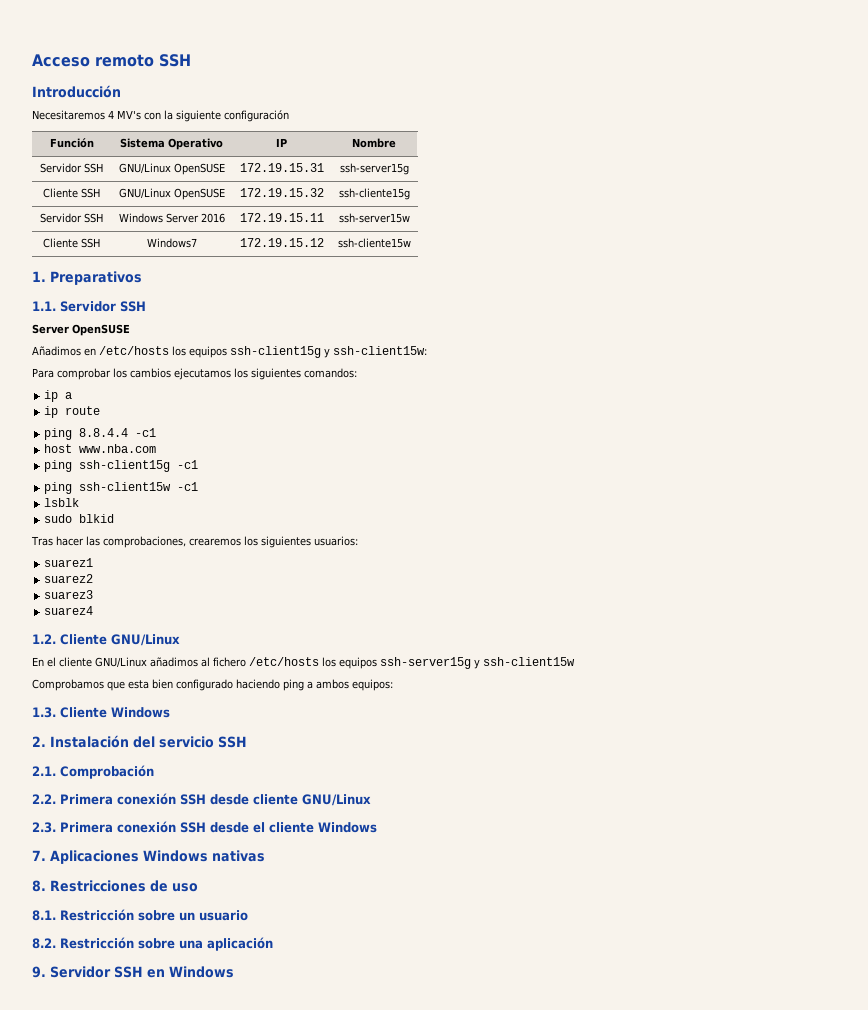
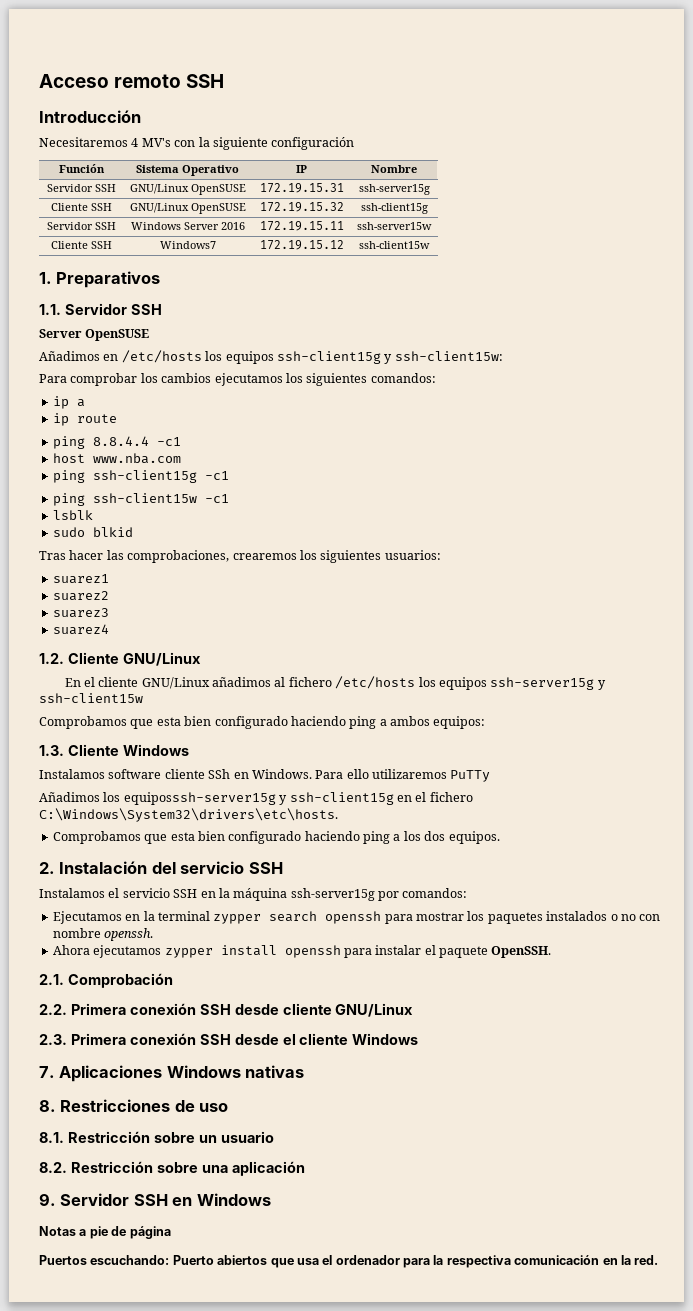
[338,188,410,200] ssh-cliente15g -> [360,203,428,214] ssh-client15g
[337,238,411,248] ssh-cliente15w -> [359,241,430,249] ssh-client15w
(170, 712) none -> [39,769,491,782] [39,792,473,805] [39,808,338,822] [52,831,500,844] // Instalamos software cliente SSh en Windows. Para ello utilizaremos PuTTy // Añadimos los equiposssh-server15g y ssh-client15g en el fichero C:\Windows\System32\drivers\etc\hosts. // Comprobamos que esta bien configurado haciendo ping a los dos equipos.
(247, 742) none -> [39,888,468,901] [52,911,661,924] [52,928,154,941] [52,945,552,958] // Instalamos el servicio SSH en la máquina ssh-server15g por comandos: // Ejecutamos en la terminal zypper search openssh para mostrar los paquetes instalados o no con nombre openssh. // Ahora ejecutamos zypper install openssh para instalar el paquete OpenSSH.
(234, 972) none -> [39,1226,171,1239] [39,1255,659,1268] // Notas a pie de página // Puertos escuchando: Puerto abiertos que usa el ordenador para la respectiva comunicación en la red.

